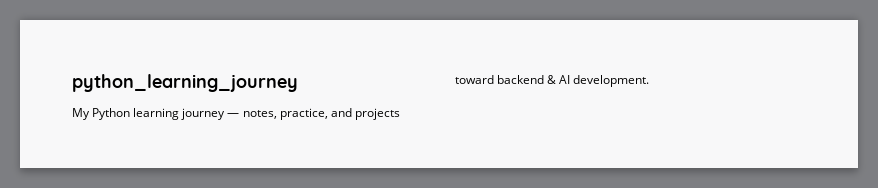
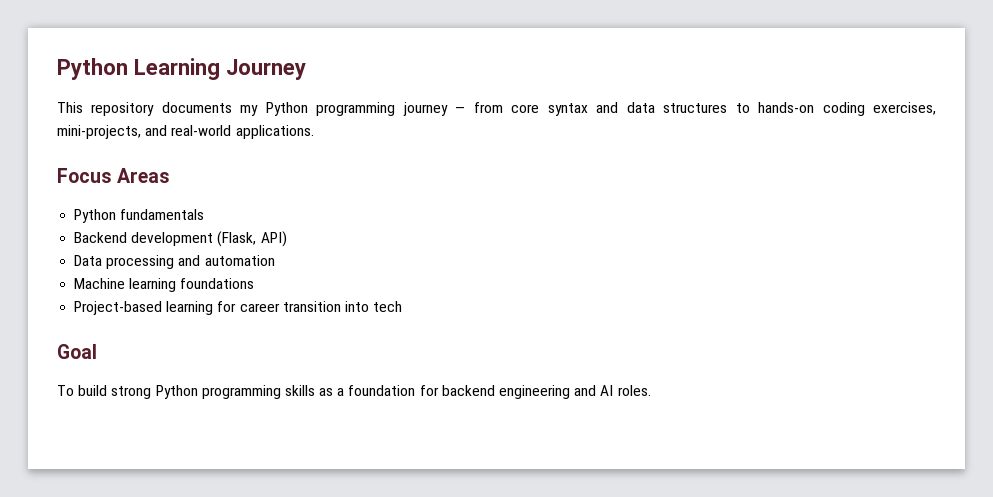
[72,74,298,92] [72,108,400,120] [455,75,650,87] python_learning_journey // My Python learning journey — notes, practice, and projects toward backend & AI development. -> [57,58,306,80] [57,102,937,116] [57,125,314,139] [57,168,171,183] [74,209,205,223] [74,231,287,247] [74,255,275,269] [74,278,255,292] [74,301,403,315] [57,344,97,359] [57,385,651,399] Python Learning Journey // This repository documents my Python programming journey — from core syntax and data structures to hands-on coding exercises, mini-projects, and real-world applications. // Focus Areas // Python fundamentals // Backend development (Flask, API) // Data processing and automation // Machine learning foundations // Project-based learning for career transition into tech // Goal // To build strong Python programming skills as a foundation for backend engineering and AI roles.

